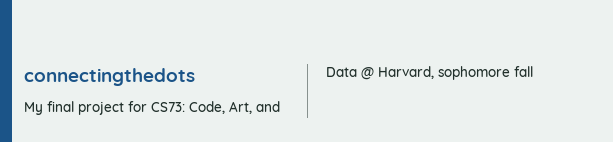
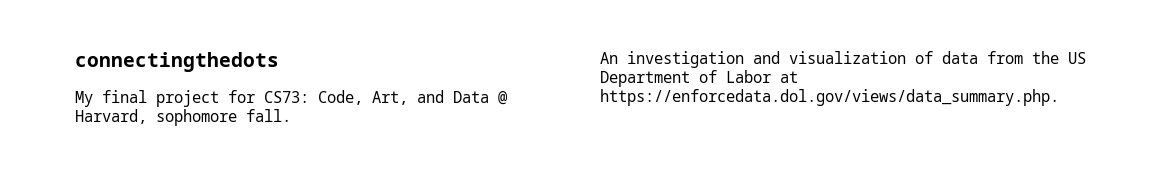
[514,66,533,77] fall -> [246,109,291,122] [600,51,1086,68] [600,70,798,87] [600,89,1059,106] fall. // An investigation and visualization of data from the US Department of Labor at https://enforcedata.dol.gov/views/data_summary.php.

